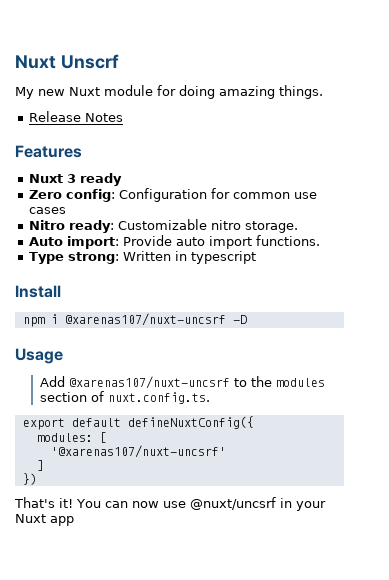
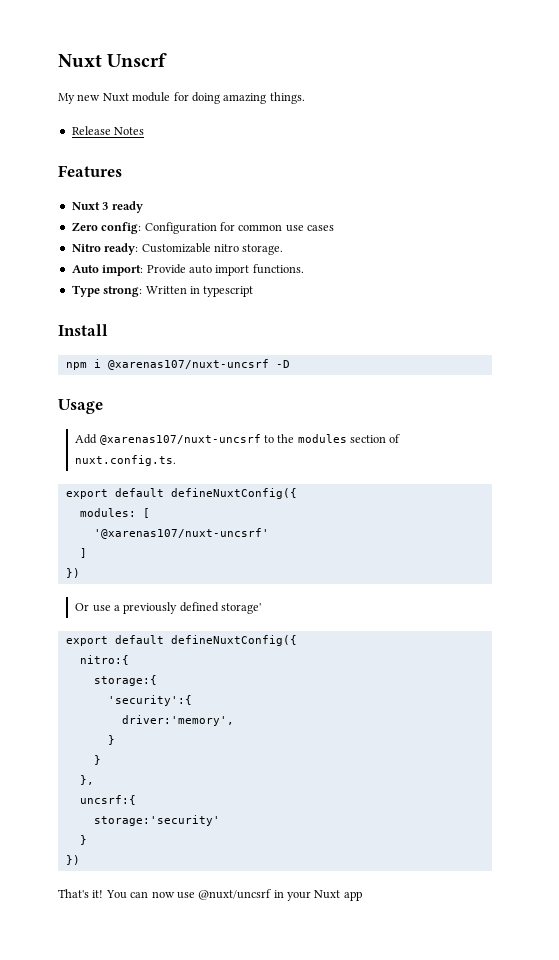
(37, 479) none -> [75,602,262,614] [65,635,297,646] [79,655,129,665] [93,675,157,686] [107,695,192,706] [121,715,234,726] [107,735,115,745] [93,755,101,765] [79,775,94,785] [79,795,136,805] [93,815,220,826] [79,835,87,845] [65,855,80,865] // Or use a previously defined storage' // export default defineNuxtConfig({ // nitro:{ // storage:{ // 'security':{ // driver:'memory', // } // } // }, // uncsrf:{ // storage:'security' // } // })

